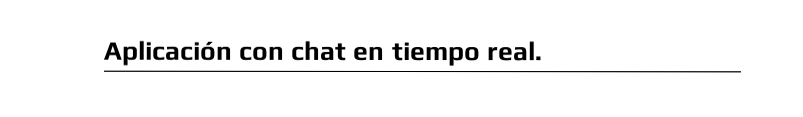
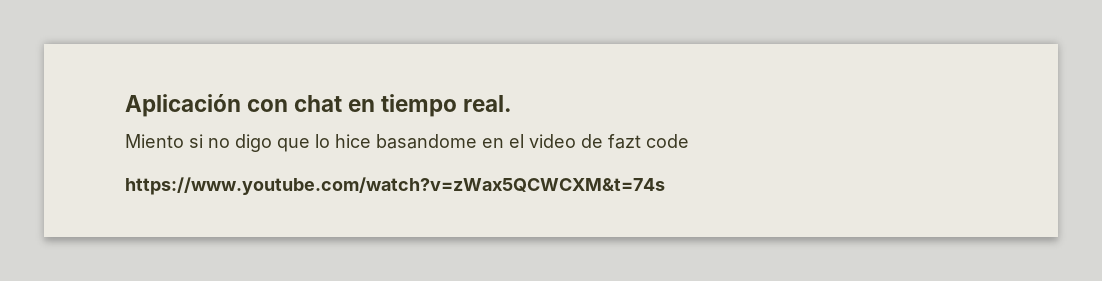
(543, 51) none -> [125,134,689,152] [125,177,665,195] // Miento si no digo que lo hice basandome en el video de fazt code // https://www.youtube.com/watch?v=zWax5QCWCXM&t=74s

